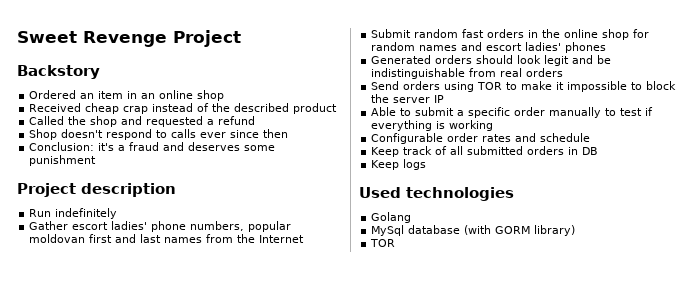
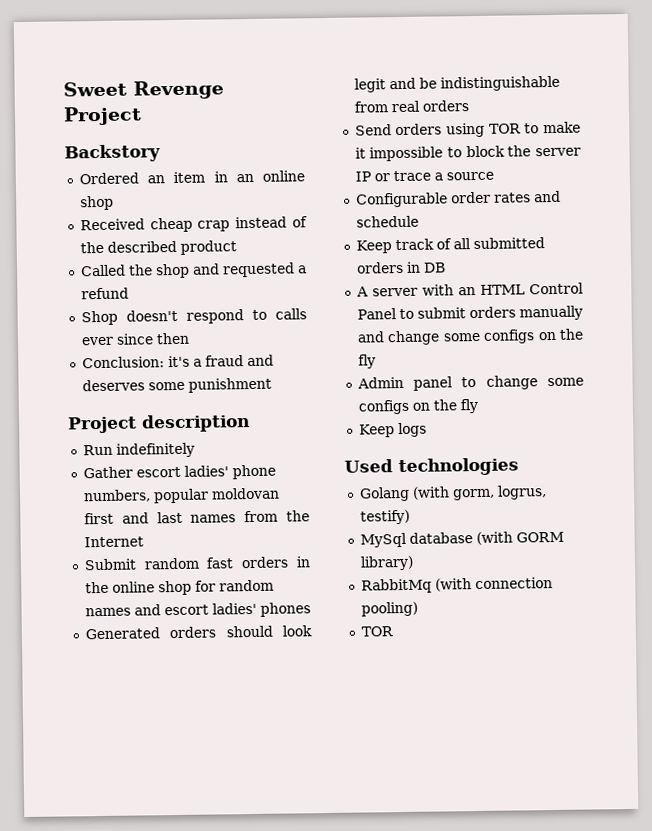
[371,107,654,118] [371,120,494,131] // Able to submit a specific order manually to test if everything is working -> [373,170,494,182] or trace a source
(599, 151) none -> [355,282,584,297] [356,305,583,321] [356,328,584,346] [357,354,376,369] [356,375,584,391] [357,398,478,415] // A server with an HTML Control Panel to submit orders manually and change some configs on the fly // Admin panel to change some configs on the fly
(412, 217) none -> [411,485,547,501] [359,509,410,525] (with gorm, logrus, testify)
(576, 230) none -> [360,577,553,594] [360,601,418,617] // RabbitMq (with connection pooling)

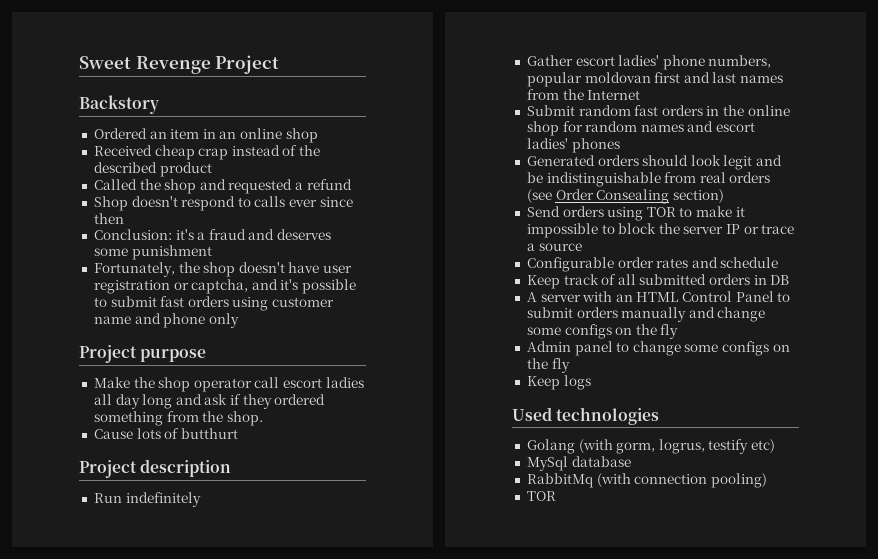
(272, 385) none -> [93,262,353,277] [93,279,357,294] [93,296,335,311] [93,313,239,328] [79,345,207,363] [93,377,364,392] [93,394,326,409] [93,411,263,426] [93,428,238,439] // Fortunately, the shop doesn't have user registration or captcha, and it's possible to submit fast orders using customer name and phone only // Project purpose // Make the shop operator call escort ladies all day long and ask if they ordered something from the shop. // Cause lots of butthurt
(469, 106) none -> [526,189,724,204] (see Order Consealing section)
[359,509,410,525] testify) -> [708,439,776,454] testify etc)
[475,531,564,546] [359,555,414,571] (with GORM library) -> (631, 461) none

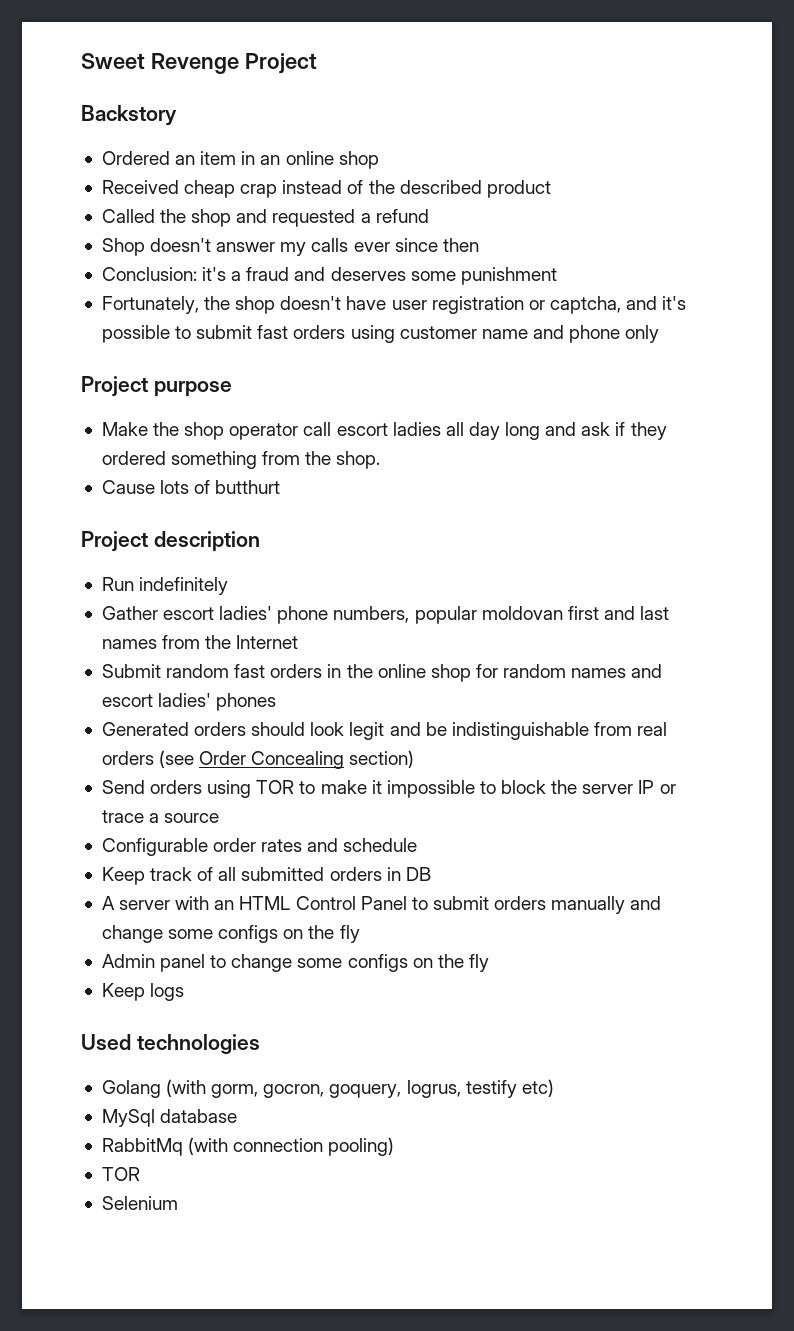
[181,196,251,211] respond to -> [216,242,307,256] answer my
[596,189,670,204] Consealing -> [251,751,345,769] Concealing
(656, 448) none -> [263,1084,402,1098] gocron, goquery,
(556, 496) none -> [101,1196,178,1210] // Selenium

